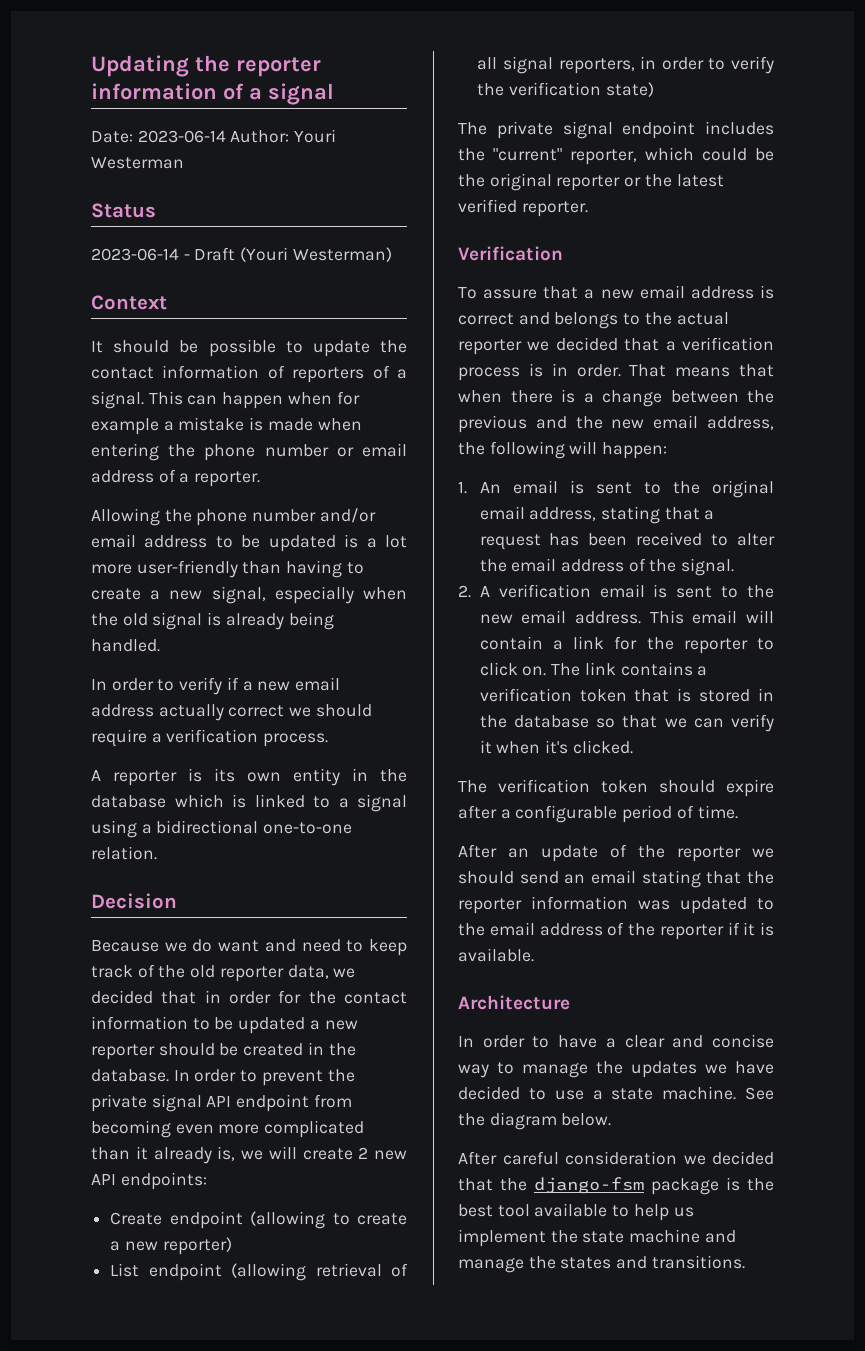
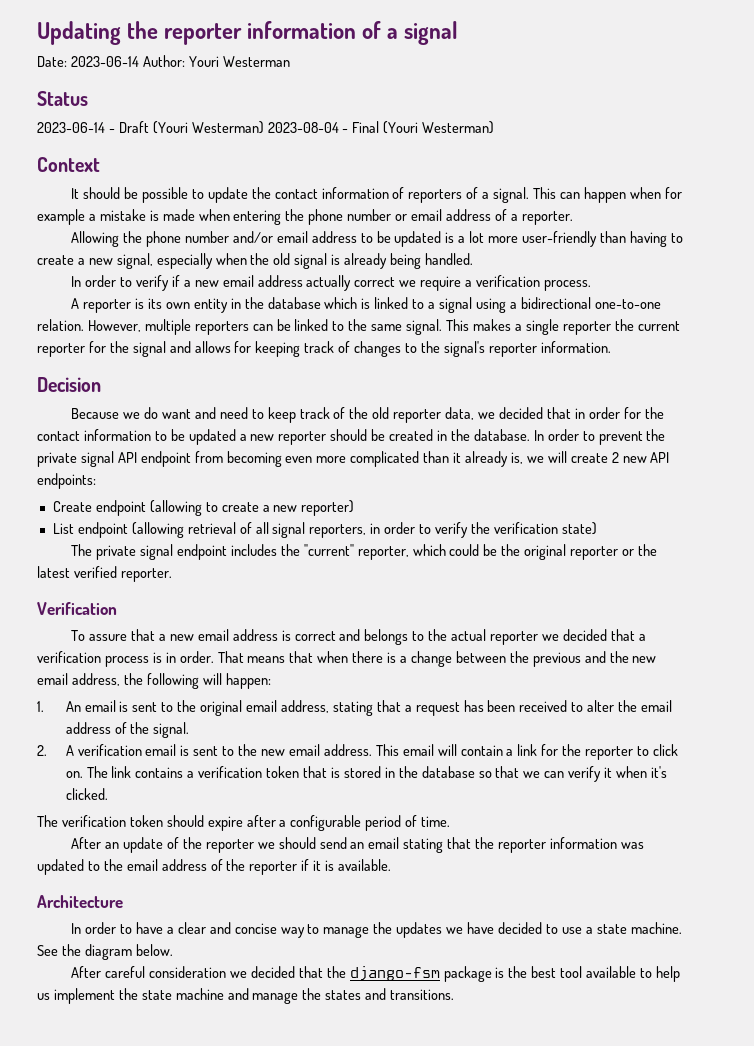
(392, 254) none -> [267,121,495,134] 2023-08-04 - Final (Youri Westerman)
[315,704,372,717] should -> (417, 283) none
(157, 853) none -> [87,319,680,335] [37,341,611,357] However, multiple reporters can be linked to the same signal. This makes a single reporter the current reporter for the signal and allows for keeping track of changes to the signal's reporter information.

